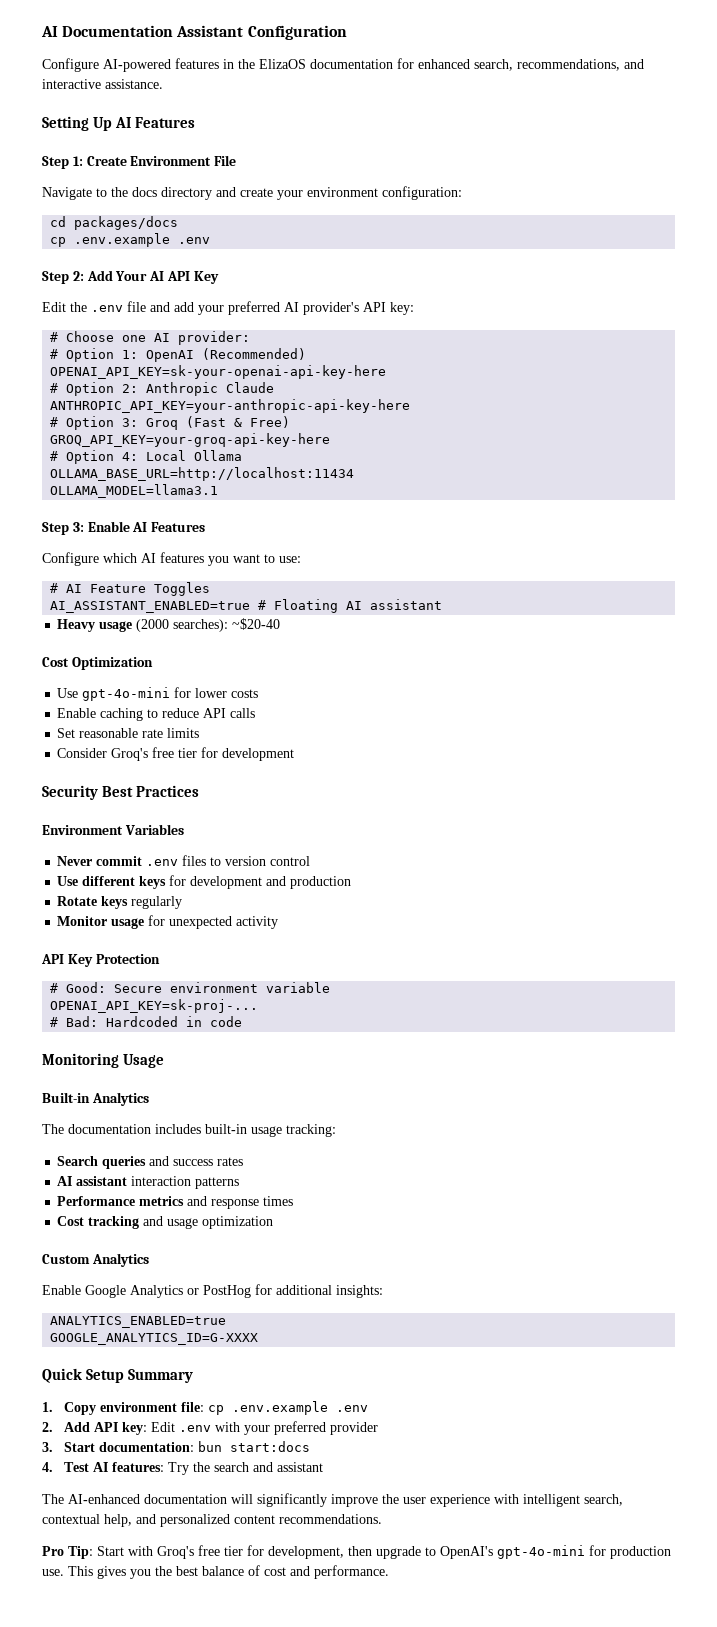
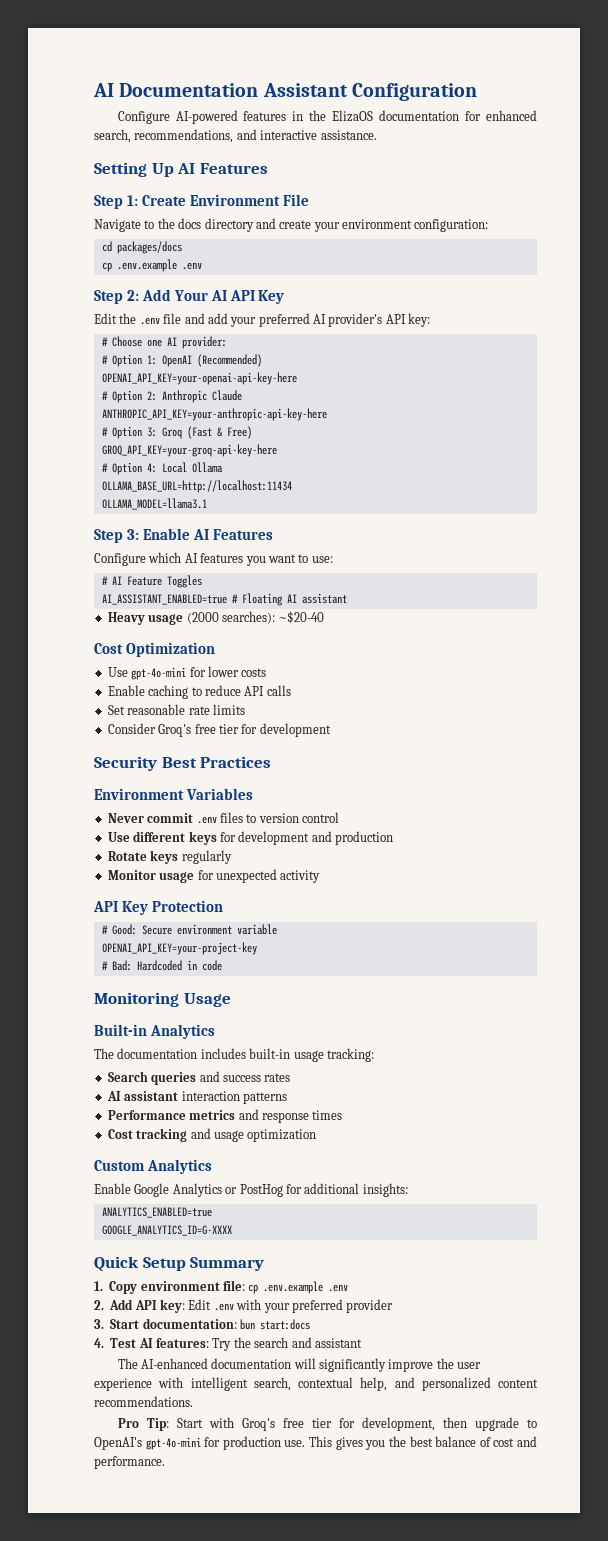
[50,365,387,379] OPENAI_API_KEY=sk-your-openai-api-key-here -> [101,372,297,385] OPENAI_API_KEY=your-openai-api-key-here
[50,999,259,1013] OPENAI_API_KEY=sk-proj-... -> [101,942,257,955] OPENAI_API_KEY=your-project-key

